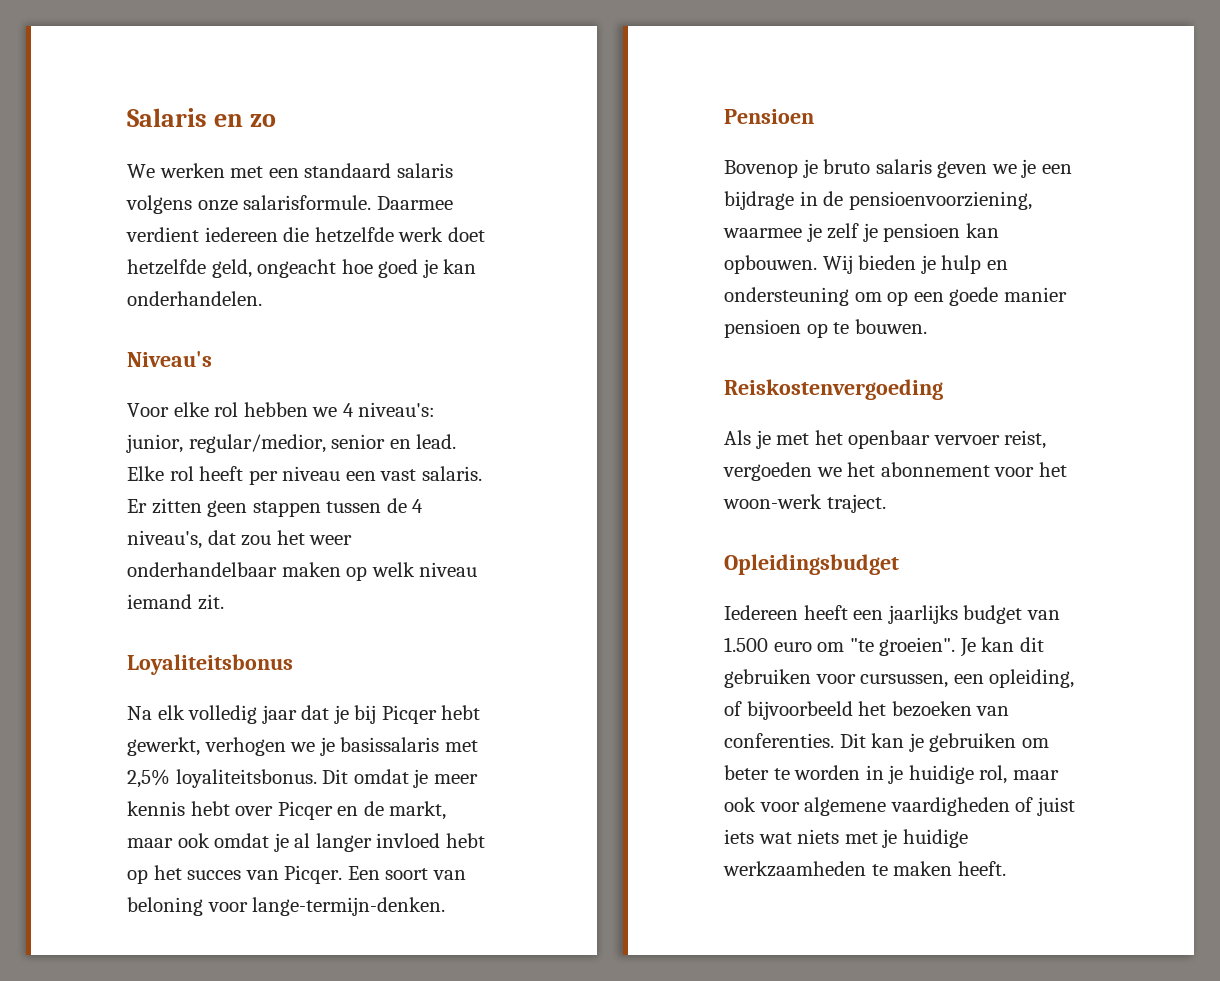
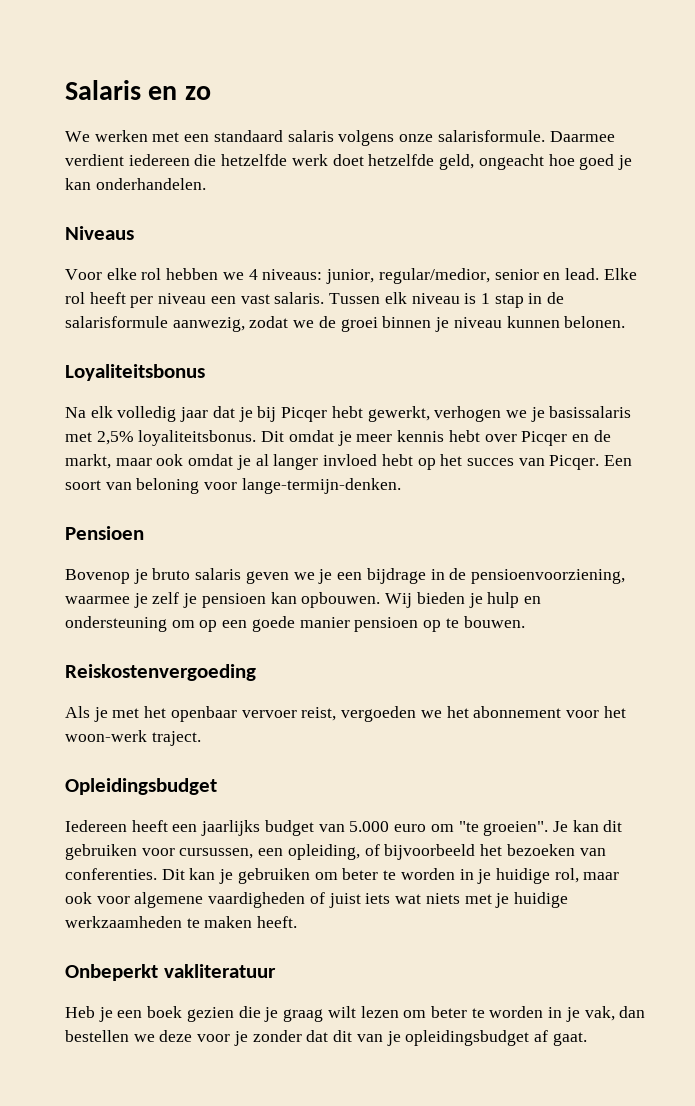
[127,351,212,367] Niveau's -> [65,226,134,240] Niveaus
[358,402,436,417] niveau's: -> [262,269,323,280] niveaus:
[127,498,424,517] [127,530,353,549] [127,562,478,581] [127,594,224,610] Er zitten geen stappen tussen de 4 niveau's, dat zou het weer onderhandelbaar maken op welk niveau iemand zit. -> [329,292,565,308] [65,316,626,332] Tussen elk niveau is 1 stap in de salarisformule aanwezig, zodat we de groei binnen je niveau kunnen belonen.
[724,637,768,652] 1.500 -> [349,821,390,832] 5.000
(1006, 868) none -> [65,964,276,981] [65,1006,646,1022] [65,1030,587,1046] // Onbeperkt vakliteratuur // Heb je een boek gezien die je graag wilt lezen om beter te worden in je vak, dan bestellen we deze voor je zonder dat dit van je opleidingsbudget af gaat.

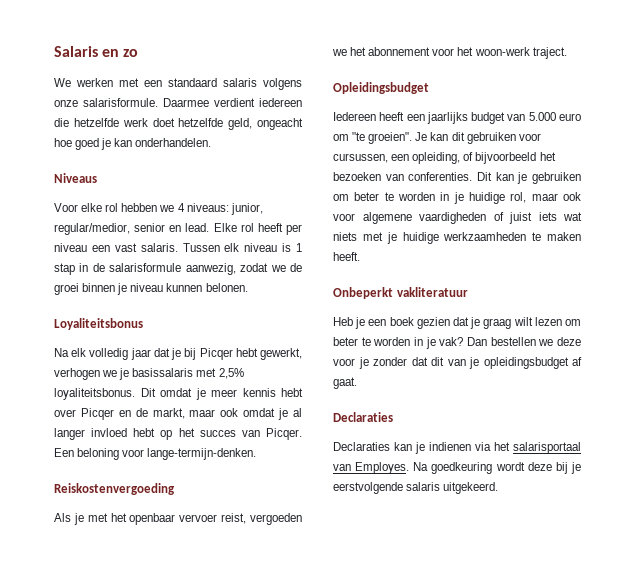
[65,480,132,490] soort van -> (74, 452) none
[65,526,144,540] [65,568,625,584] [65,592,541,608] [65,616,525,632] // Pensioen // Bovenop je bruto salaris geven we je een bijdrage in de pensioenvoorziening, waarmee je zelf je pensioen kan opbouwen. Wij bieden je hulp en ondersteuning om op een goede manier pensioen op te bouwen. -> (257, 454) none
[238,1006,261,1018] die -> [453,317,469,326] dat
[584,1006,646,1021] vak, dan -> [439,337,487,346] vak? Dan
(587, 1039) none -> [333,412,393,422] [333,442,581,454] [333,462,581,474] [333,482,499,494] // Declaraties // Declaraties kan je indienen via het salarisportaal van Employes. Na goedkeuring wordt deze bij je eerstvolgende salaris uitgekeerd.

